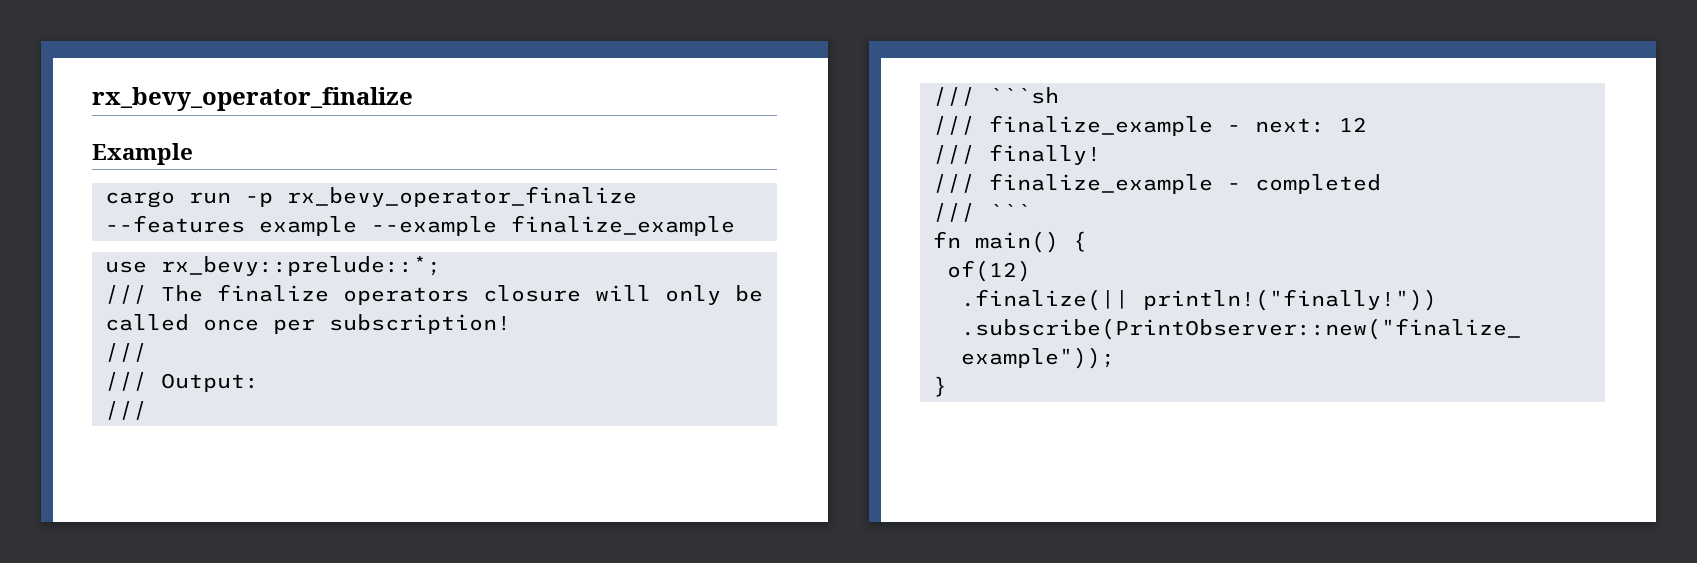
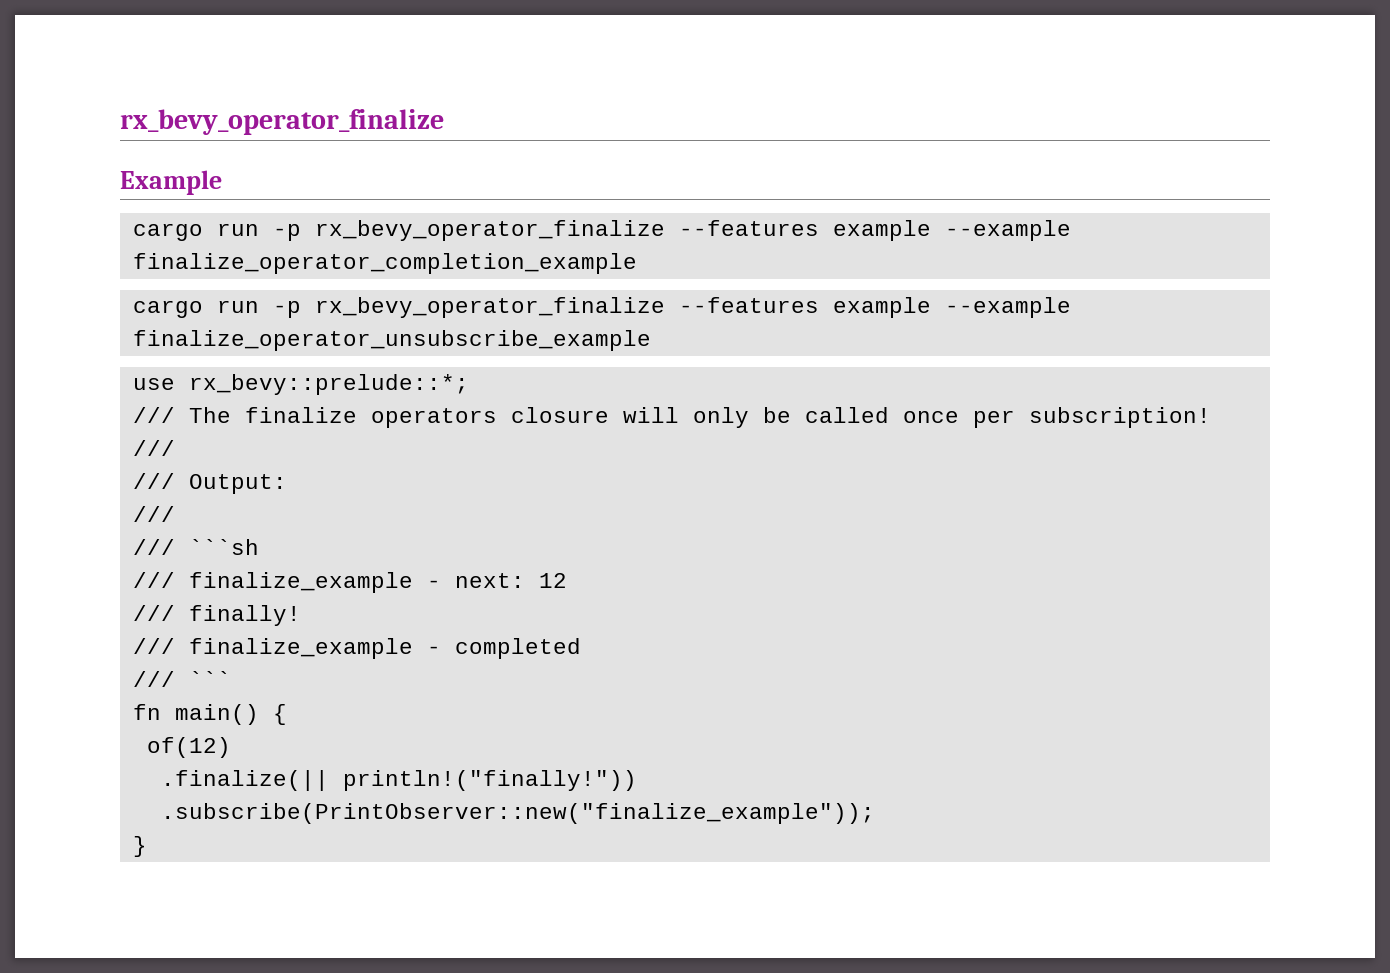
[510,215,735,236] finalize_example -> [133,253,638,274] [133,297,1072,318] [133,330,652,351] finalize_operator_completion_example // cargo run -p rx_bevy_operator_finalize --features example --example finalize_operator_unsubscribe_example

